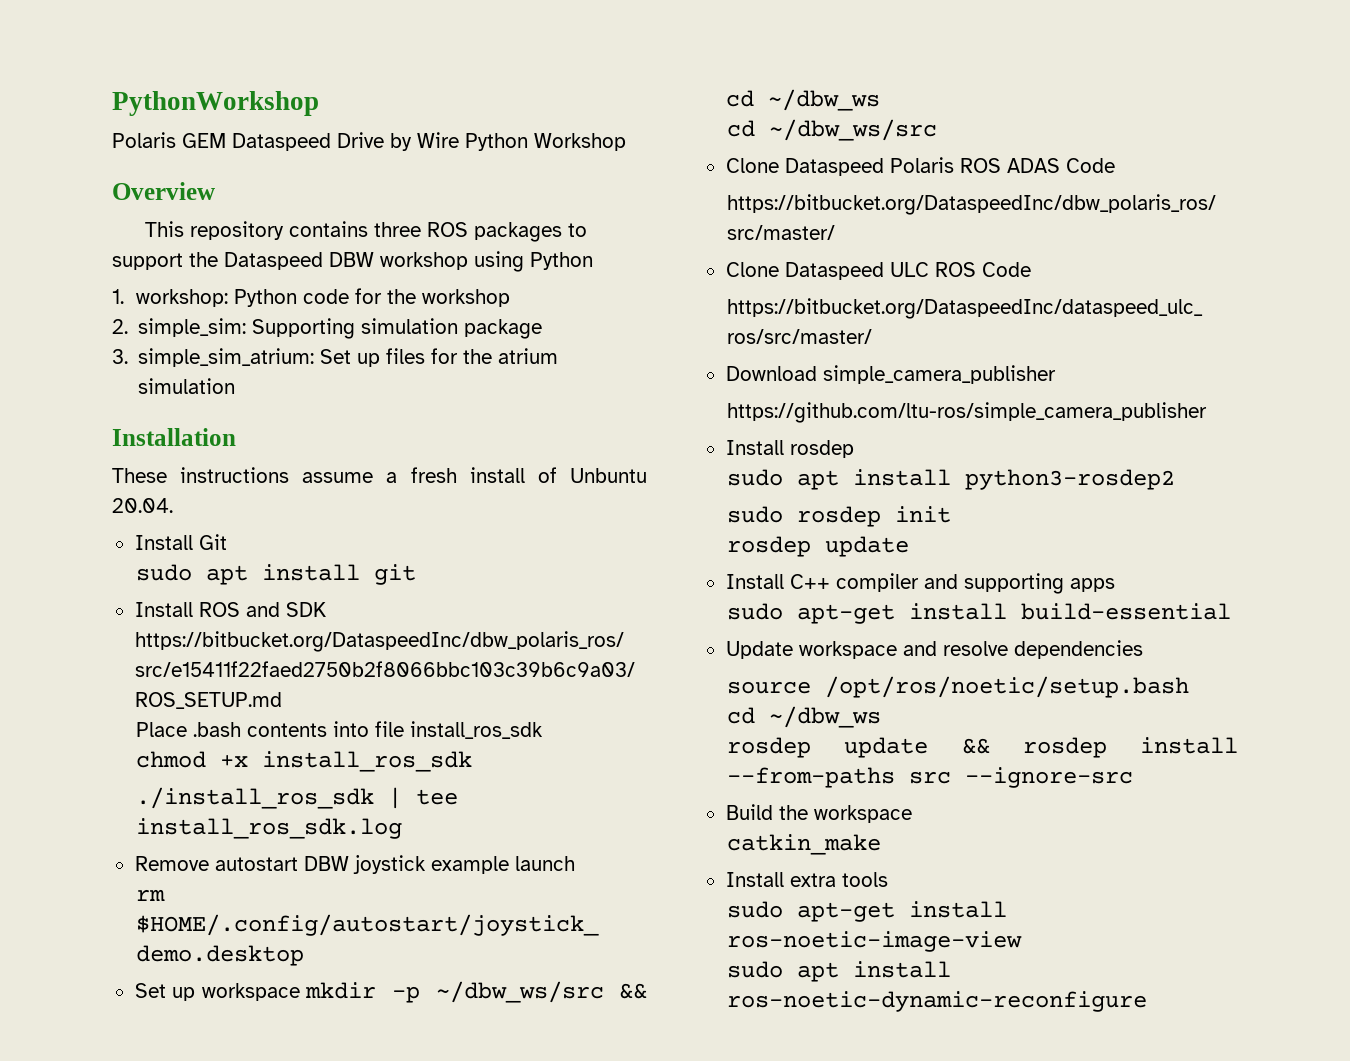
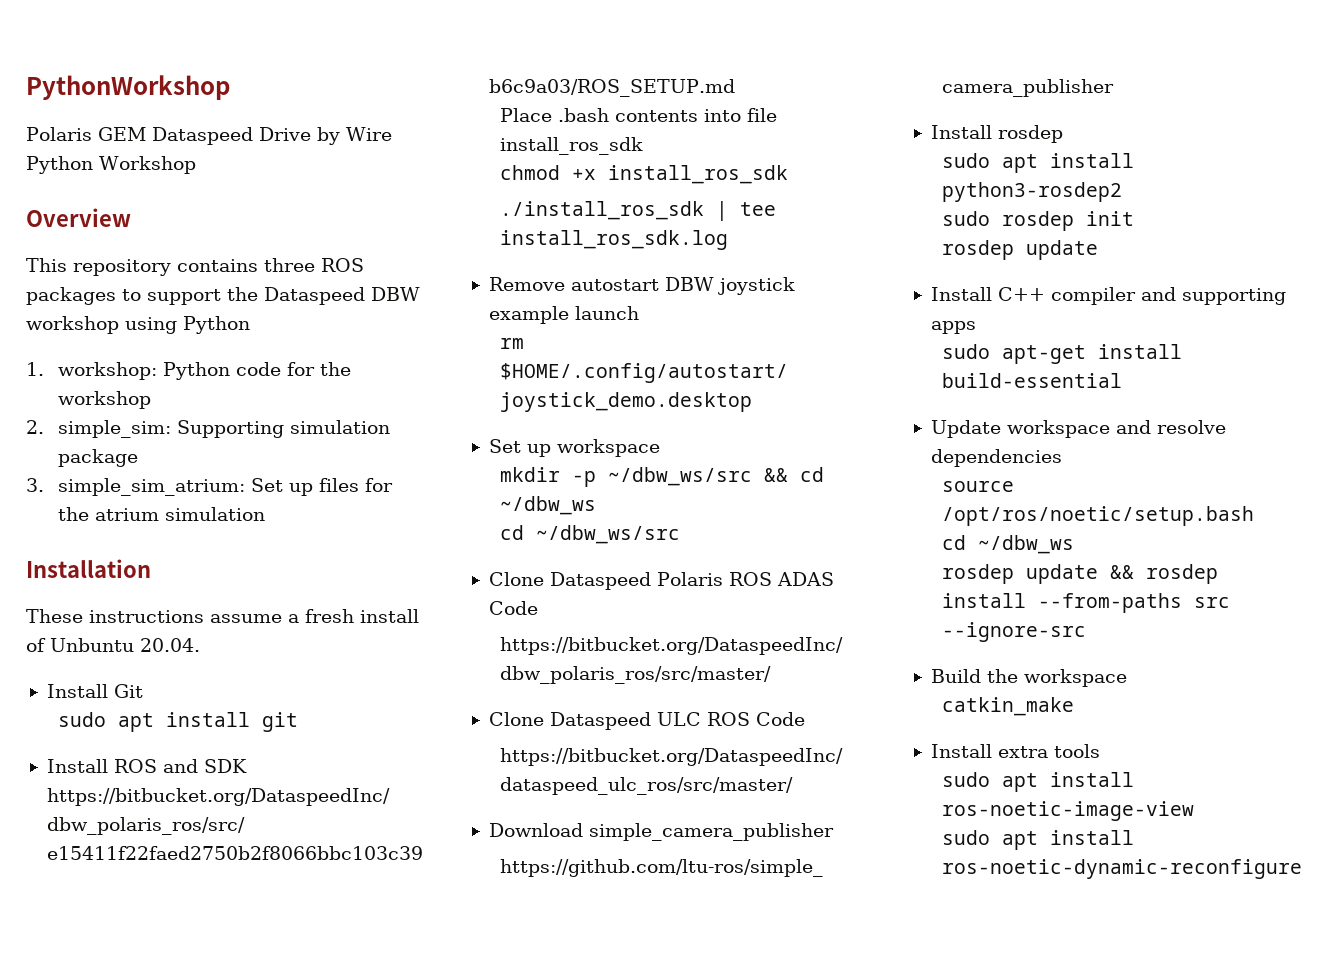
(300, 992) none -> (660, 448) //
[797,902,896,922] apt-get -> [1002,773,1039,792] apt

